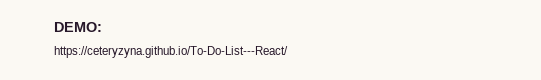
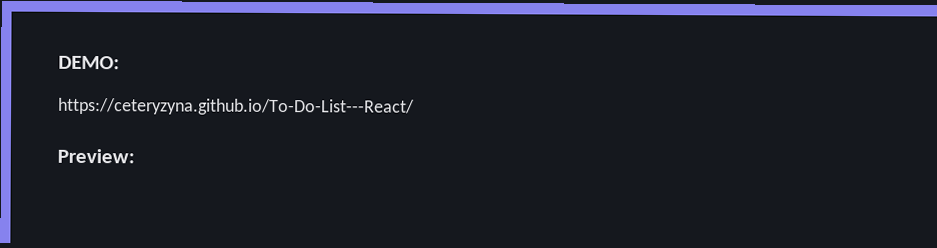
(288, 52) none -> [57,148,135,164] // Preview:

